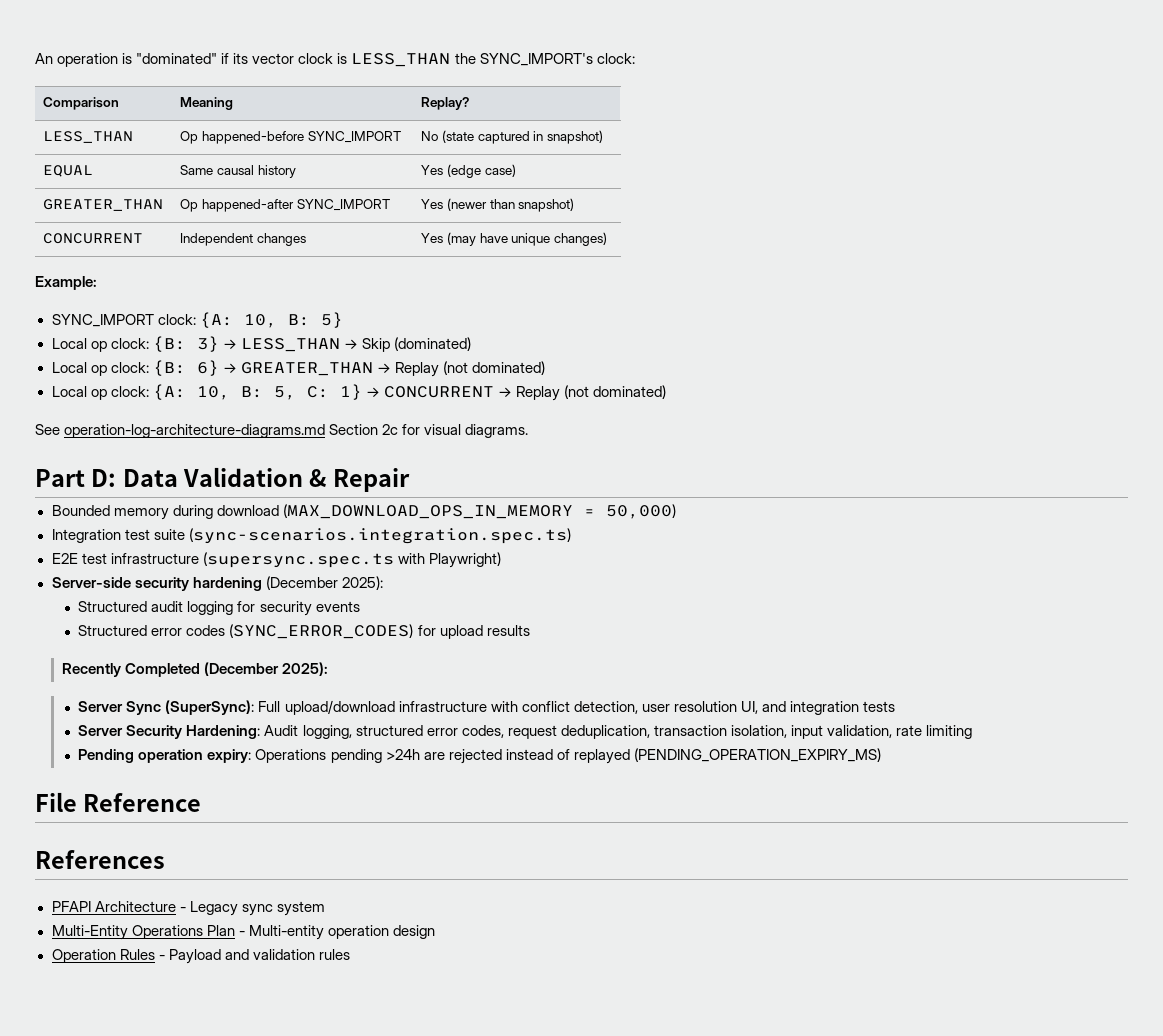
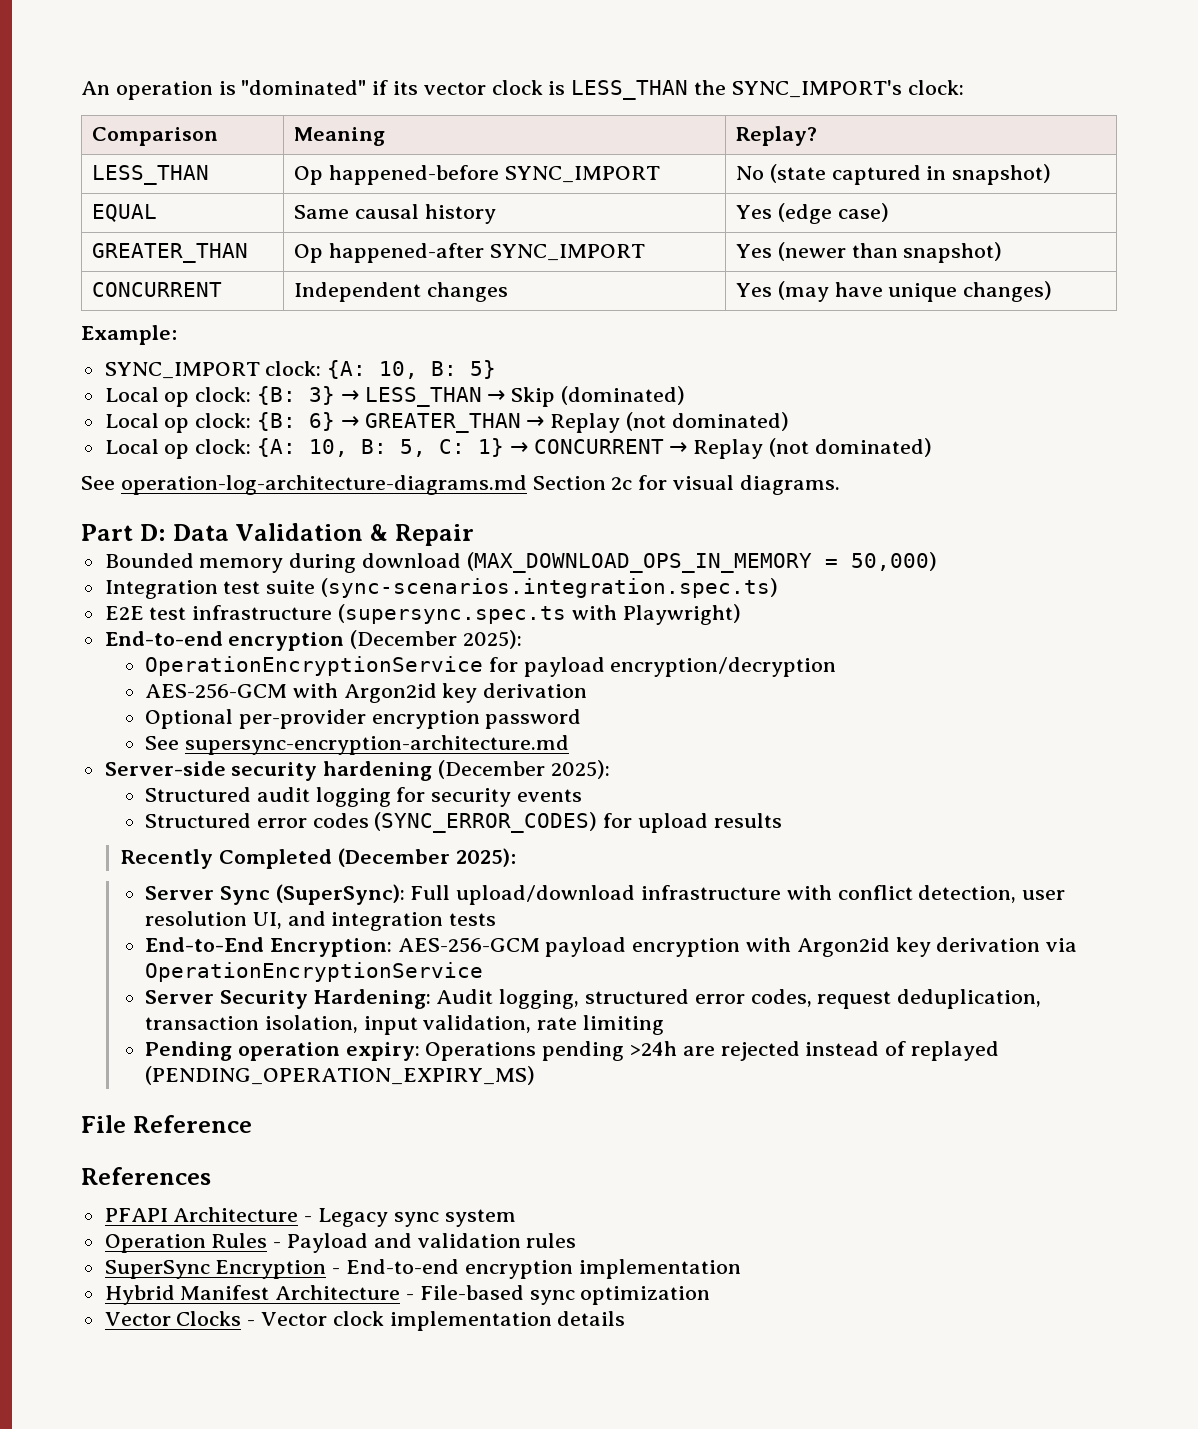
(501, 560) none -> [104,630,523,651] [144,656,837,677] [144,683,588,703] [144,709,582,729] [144,735,569,755] // End-to-end encryption (December 2025): // OperationEncryptionService for payload encryption/decryption // AES-256-GCM with Argon2id key derivation // Optional per-provider encryption password // See supersync-encryption-architecture.md
(896, 706) none -> [144,937,1078,957] [144,962,483,982] // End-to-End Encryption: AES-256-GCM payload encryption with Argon2id key derivation via OperationEncryptionService
[51,925,435,940] // Multi-Entity Operations Plan - Multi-entity operation design -> (516, 1218) none
(350, 954) none -> [104,1259,741,1279] [104,1285,711,1305] [104,1311,626,1331] // SuperSync Encryption - End-to-end encryption implementation // Hybrid Manifest Architecture - File-based sync optimization // Vector Clocks - Vector clock implementation details

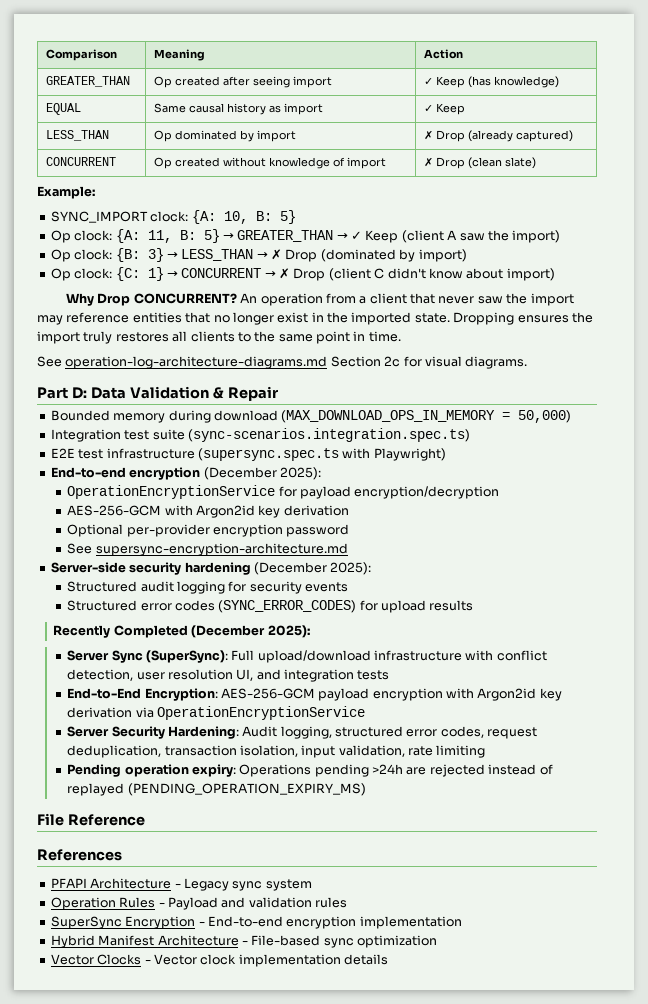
[81,80,964,100] An operation is "dominated" if its vector clock is LESS_THAN the SYNC_IMPORT's clock: // -> (45, 55) none
[736,126,818,146] [92,165,210,185] [294,165,660,185] [736,164,1052,185] [92,204,158,222] [294,204,496,224] [736,203,889,224] [92,243,249,263] [294,243,645,263] [736,242,1003,263] [92,282,223,297] [294,282,508,302] [736,281,1053,302] Replay? // LESS_THAN | Op happened-before SYNC_IMPORT | No (state captured in snapshot) // EQUAL | Same causal history | Yes (edge case) // GREATER_THAN | Op happened-after SYNC_IMPORT | Yes (newer than snapshot) // CONCURRENT | Independent changes | Yes (may have unique changes) -> [423,49,463,59] [45,76,130,87] [153,76,332,88] [423,76,559,88] [45,103,81,115] [153,103,323,115] [423,103,465,115] [45,130,109,141] [153,130,296,142] [423,130,573,142] [45,157,116,166] [153,157,386,169] [423,157,536,169] Action // GREATER_THAN | Op created after seeing import | ✓ Keep (has knowledge) // EQUAL | Same causal history as import | ✓ Keep // LESS_THAN | Op dominated by import | ✗ Drop (already captured) // CONCURRENT | Op created without knowledge of import | ✗ Drop (clean slate)
[104,387,190,407] Local op -> [50,229,561,243] [50,249,71,262] Op clock: {A: 11, B: 5} → GREATER_THAN → ✓ Keep (client A saw the import) // Op
[511,386,686,407] [104,412,789,433] [104,438,932,459] Skip (dominated) // Local op clock: {B: 6} → GREATER_THAN → Replay (not dominated) // Local op clock: {A: 10, B: 5, C: 1} → CONCURRENT → Replay (not dominated) -> [271,249,467,262] [50,267,555,281] [66,293,574,306] [37,312,593,325] [37,331,401,344] ✗ Drop (dominated by import) // Op clock: {C: 1} → CONCURRENT → ✗ Drop (client C didn't know about import) // Why Drop CONCURRENT? An operation from a client that never saw the import may reference entities that no longer exist in the imported state. Dropping ensures the import truly restores all clients to the same point in time.

